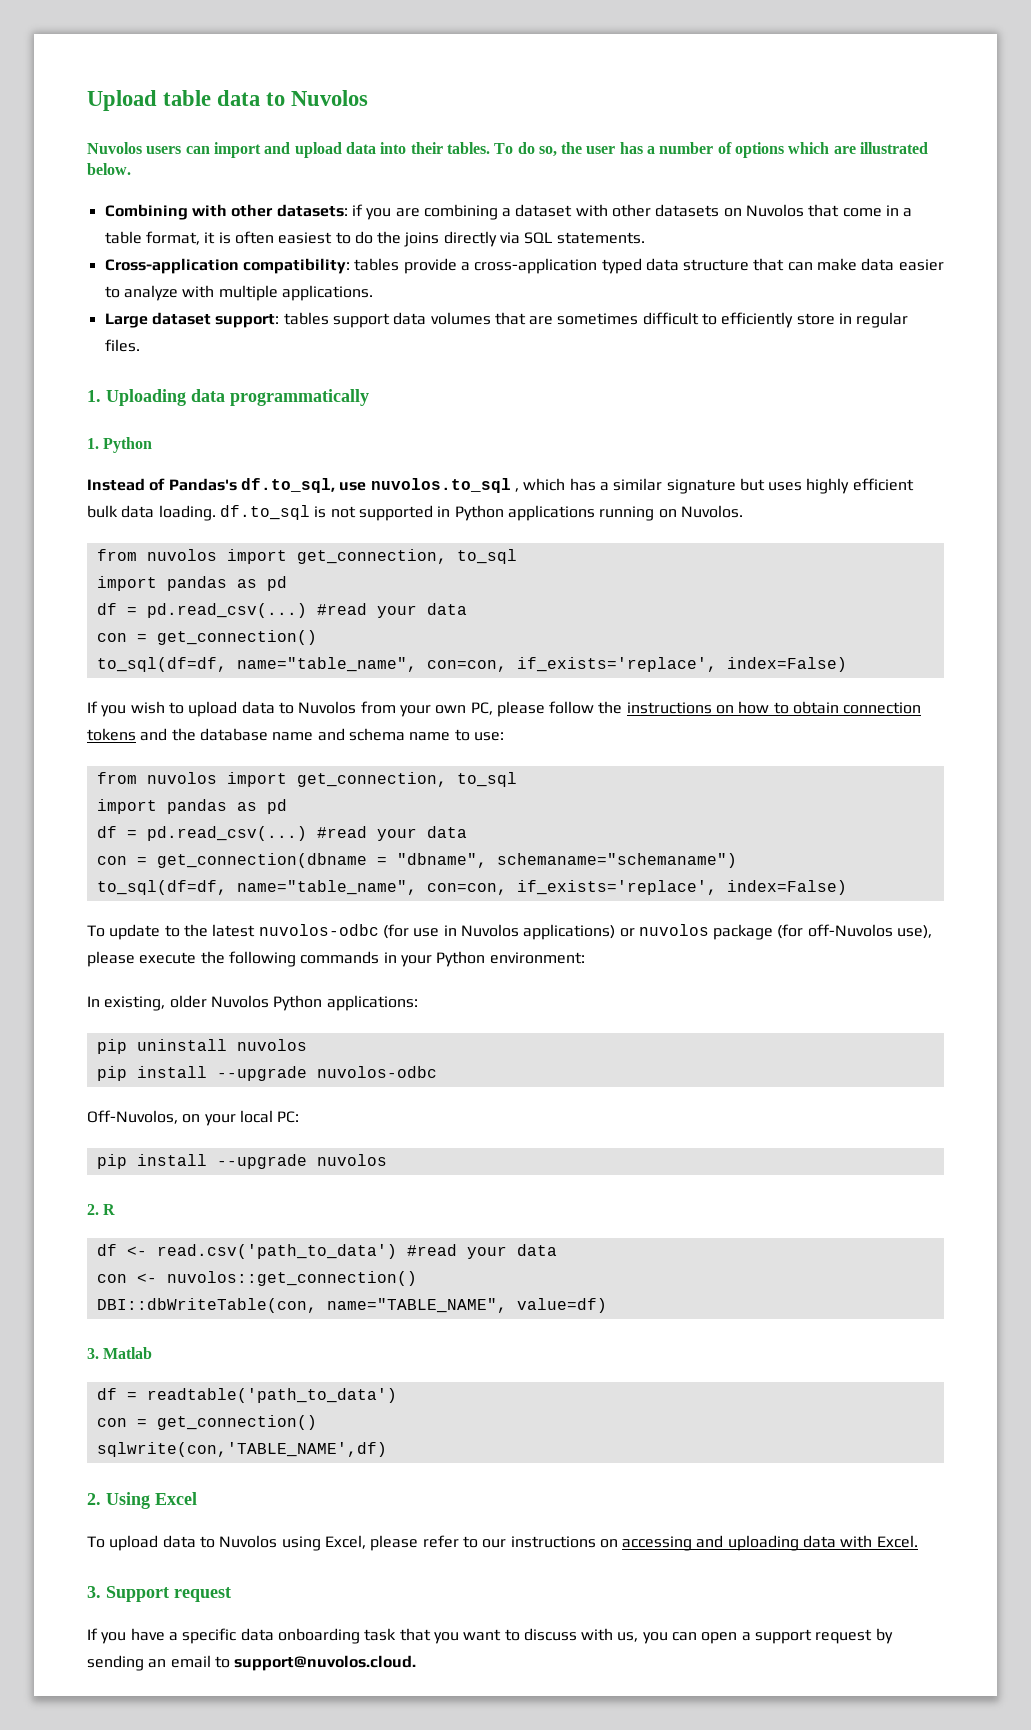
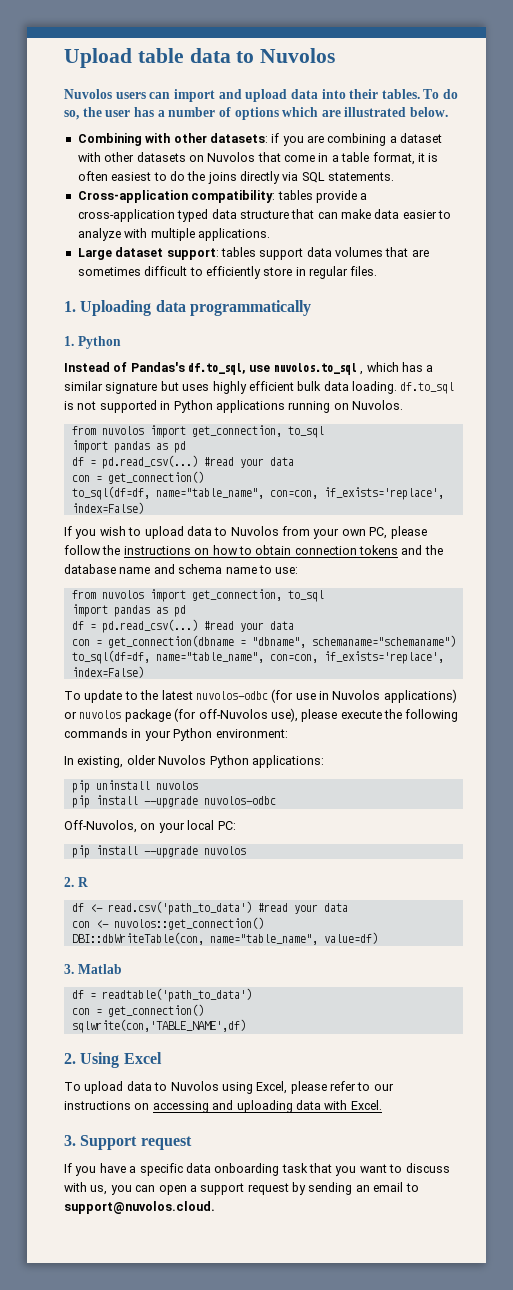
[326,1298,507,1313] name="TABLE_NAME", -> [209,934,318,945] name="table_name",

